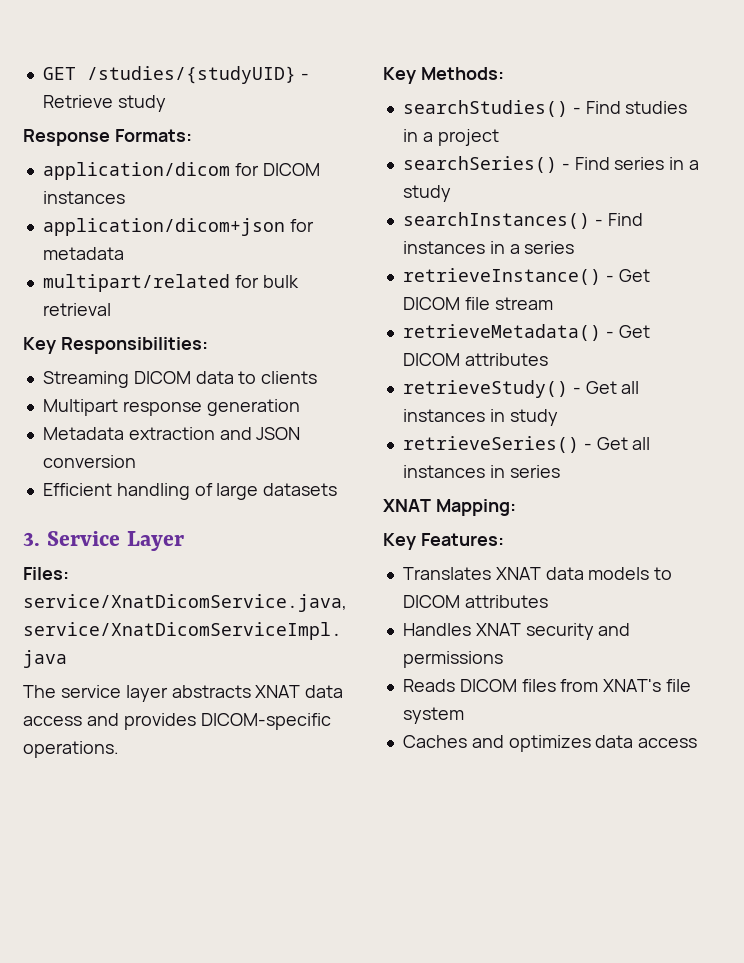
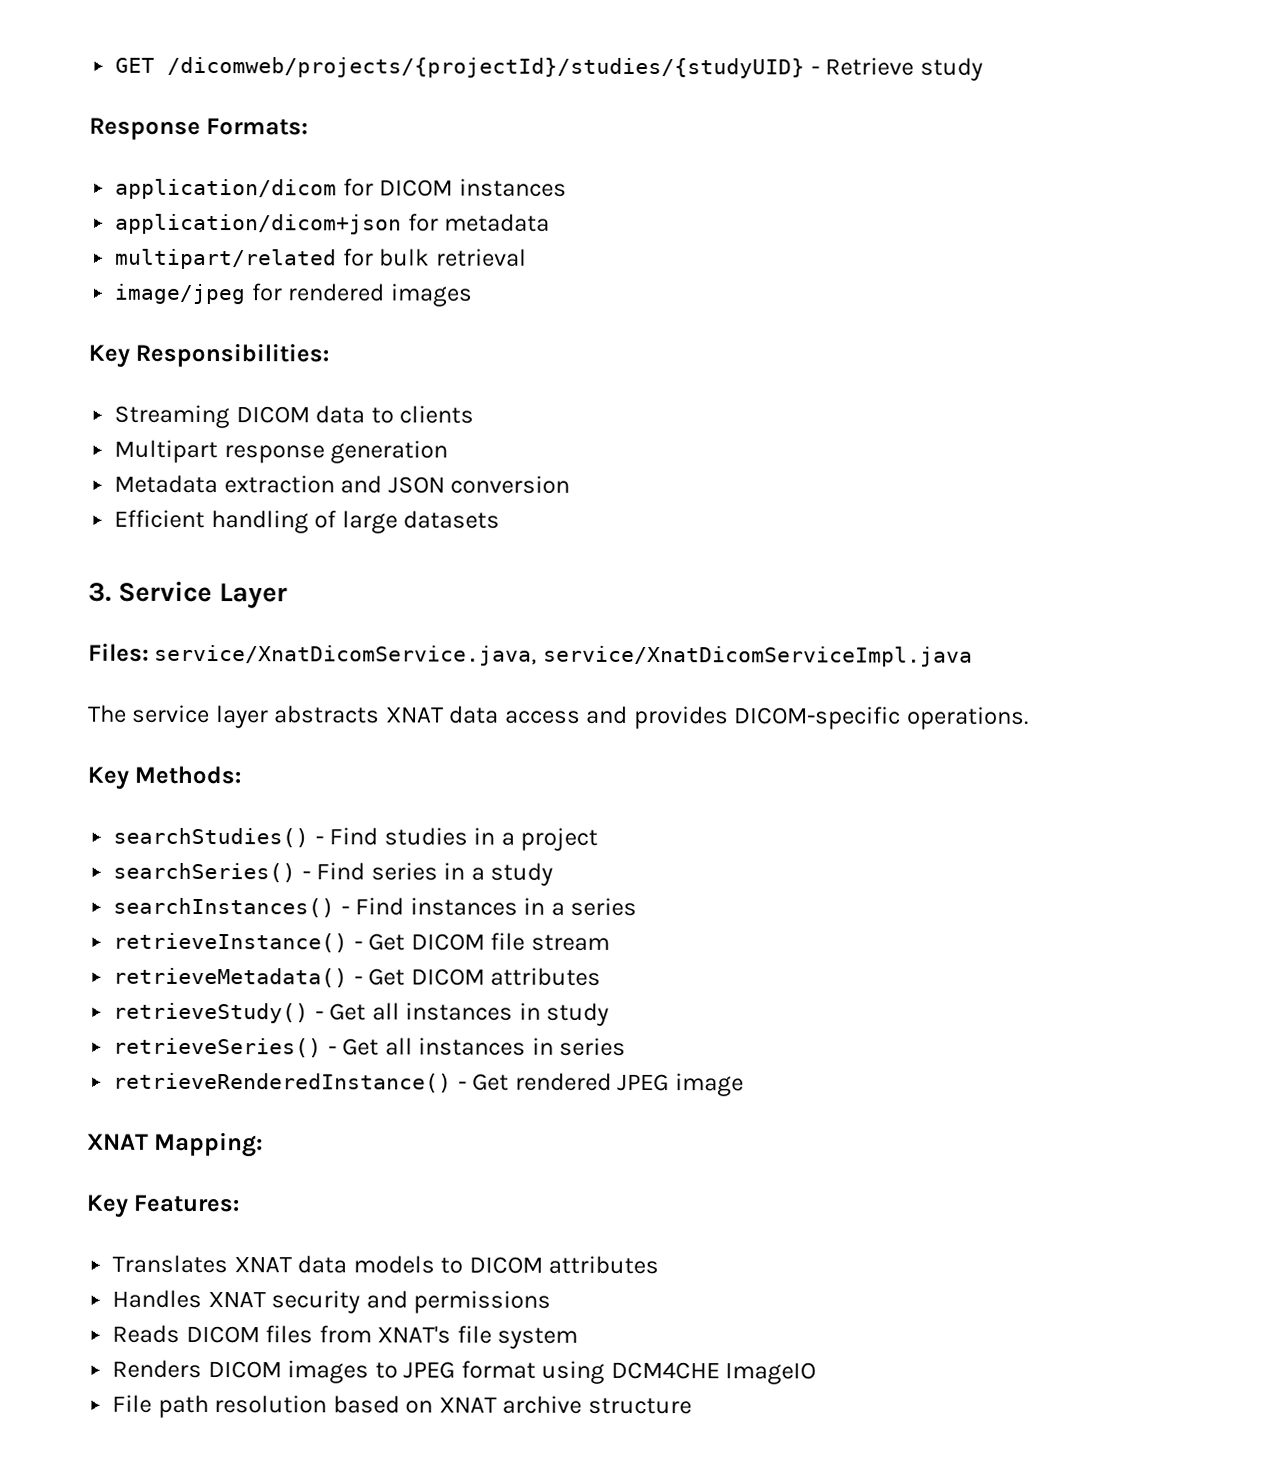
[86,66,296,84] /studies/{studyUID} -> [167,56,806,79] /dicomweb/projects/{projectId}/studies/{studyUID}
(111, 309) none -> [114,283,473,307] // image/jpeg for rendered images
(560, 471) none -> [113,1072,744,1097] // retrieveRenderedInstance() - Get rendered JPEG image
[402,735,698,752] Caches and optimizes data access -> [112,1359,817,1385] [112,1394,692,1419] Renders DICOM images to JPEG format using DCM4CHE ImageIO // File path resolution based on XNAT archive structure

